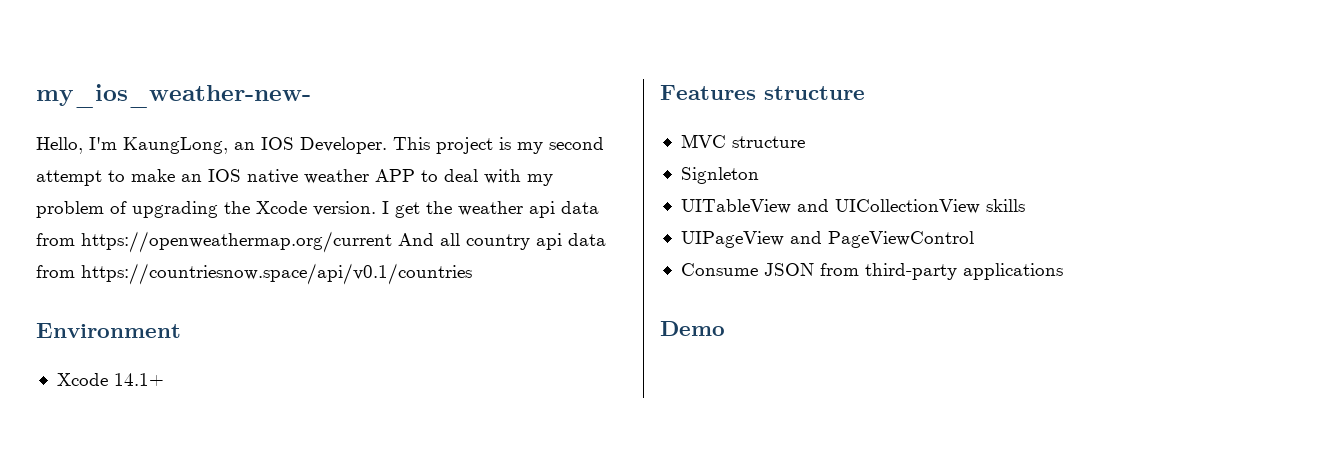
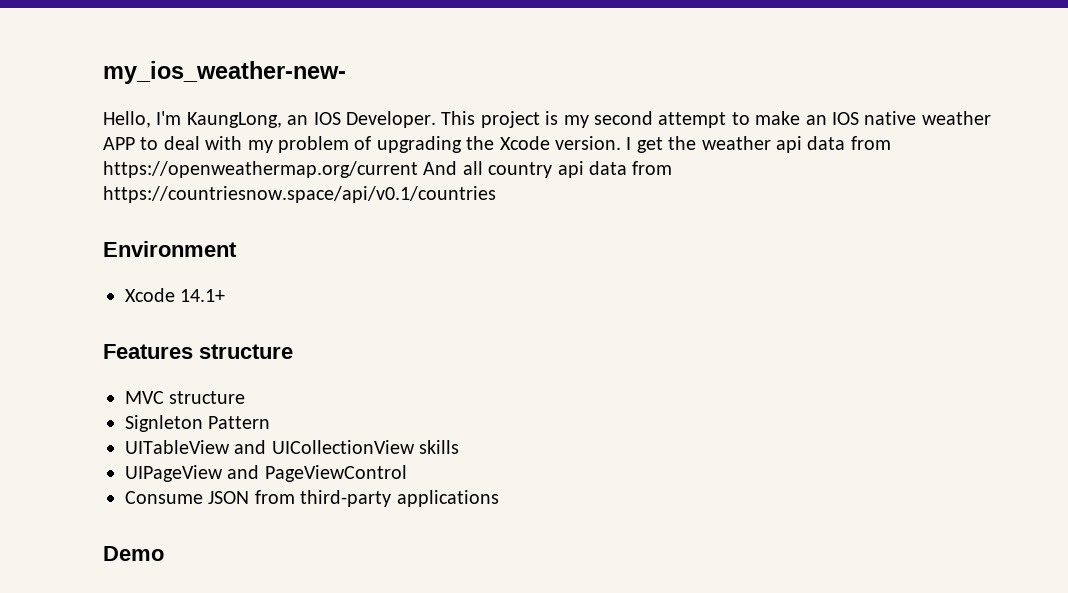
(759, 175) none -> [208,416,271,429] Pattern

